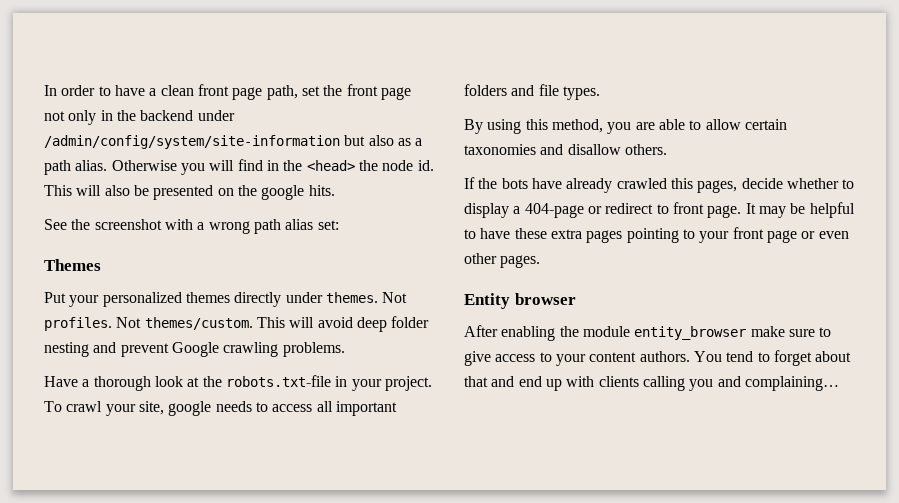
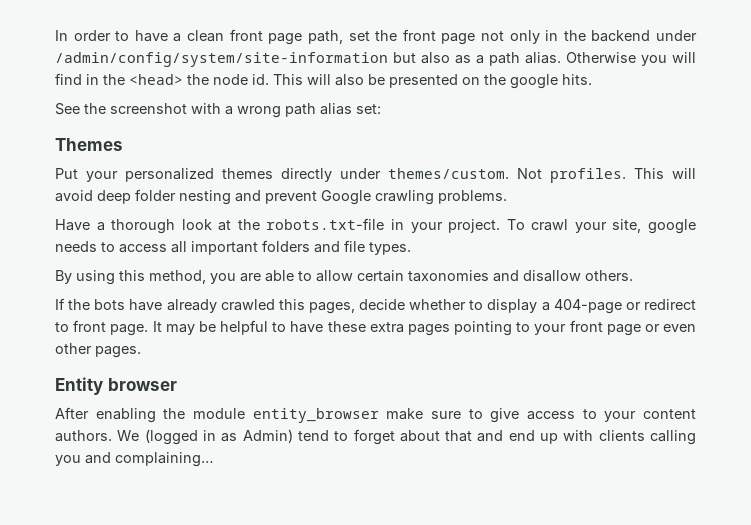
[325,292,378,303] themes. -> [388,168,509,179] themes/custom.
[116,317,253,330] Not themes/custom. -> (626, 175) none
[693,351,722,362] You -> [117,429,293,445] We (logged in as Admin)

